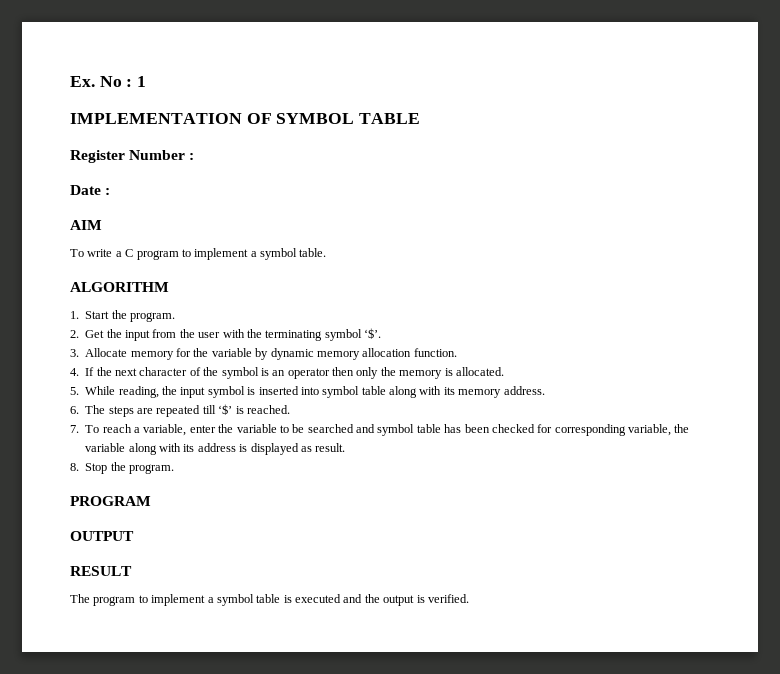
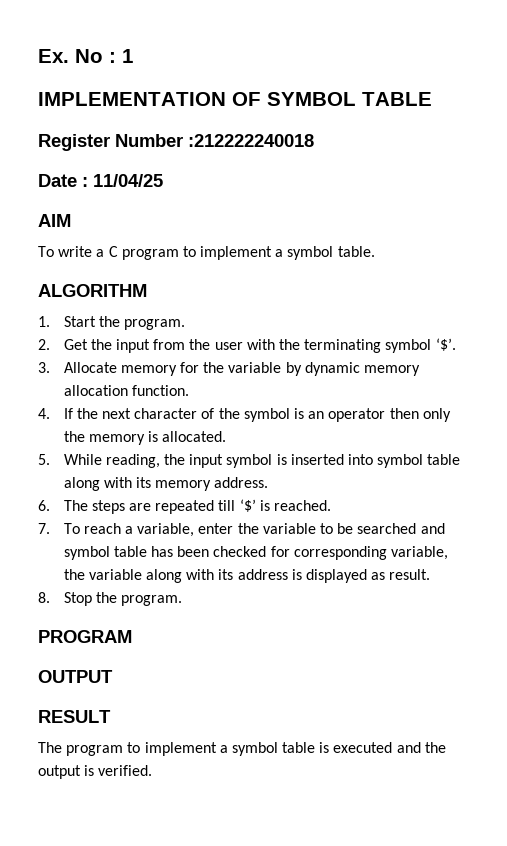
[189,153,195,160] : -> [188,134,314,147] :212222240018
(111, 191) none -> [93,174,163,187] 11/04/25

